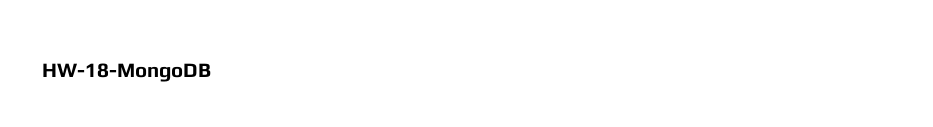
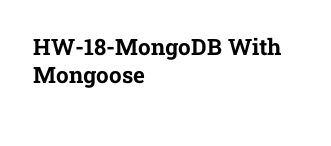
(211, 72) none -> [228,37,282,56] [33,67,145,88] With Mongoose

